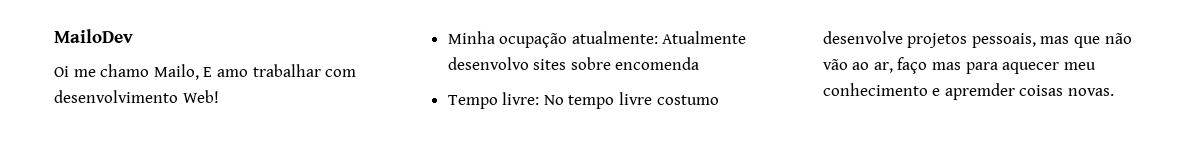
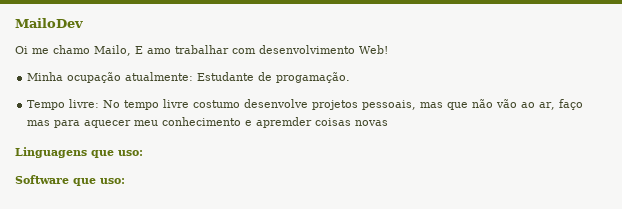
[662,31,747,44] [447,57,700,70] Atualmente desenvolvo sites sobre encomenda -> [197,72,351,83] Estudante de progamação.
[1068,88,1115,96] novas. -> [355,120,389,126] [15,147,143,158] [15,175,125,186] novas // Linguagens que uso: // Software que uso:

